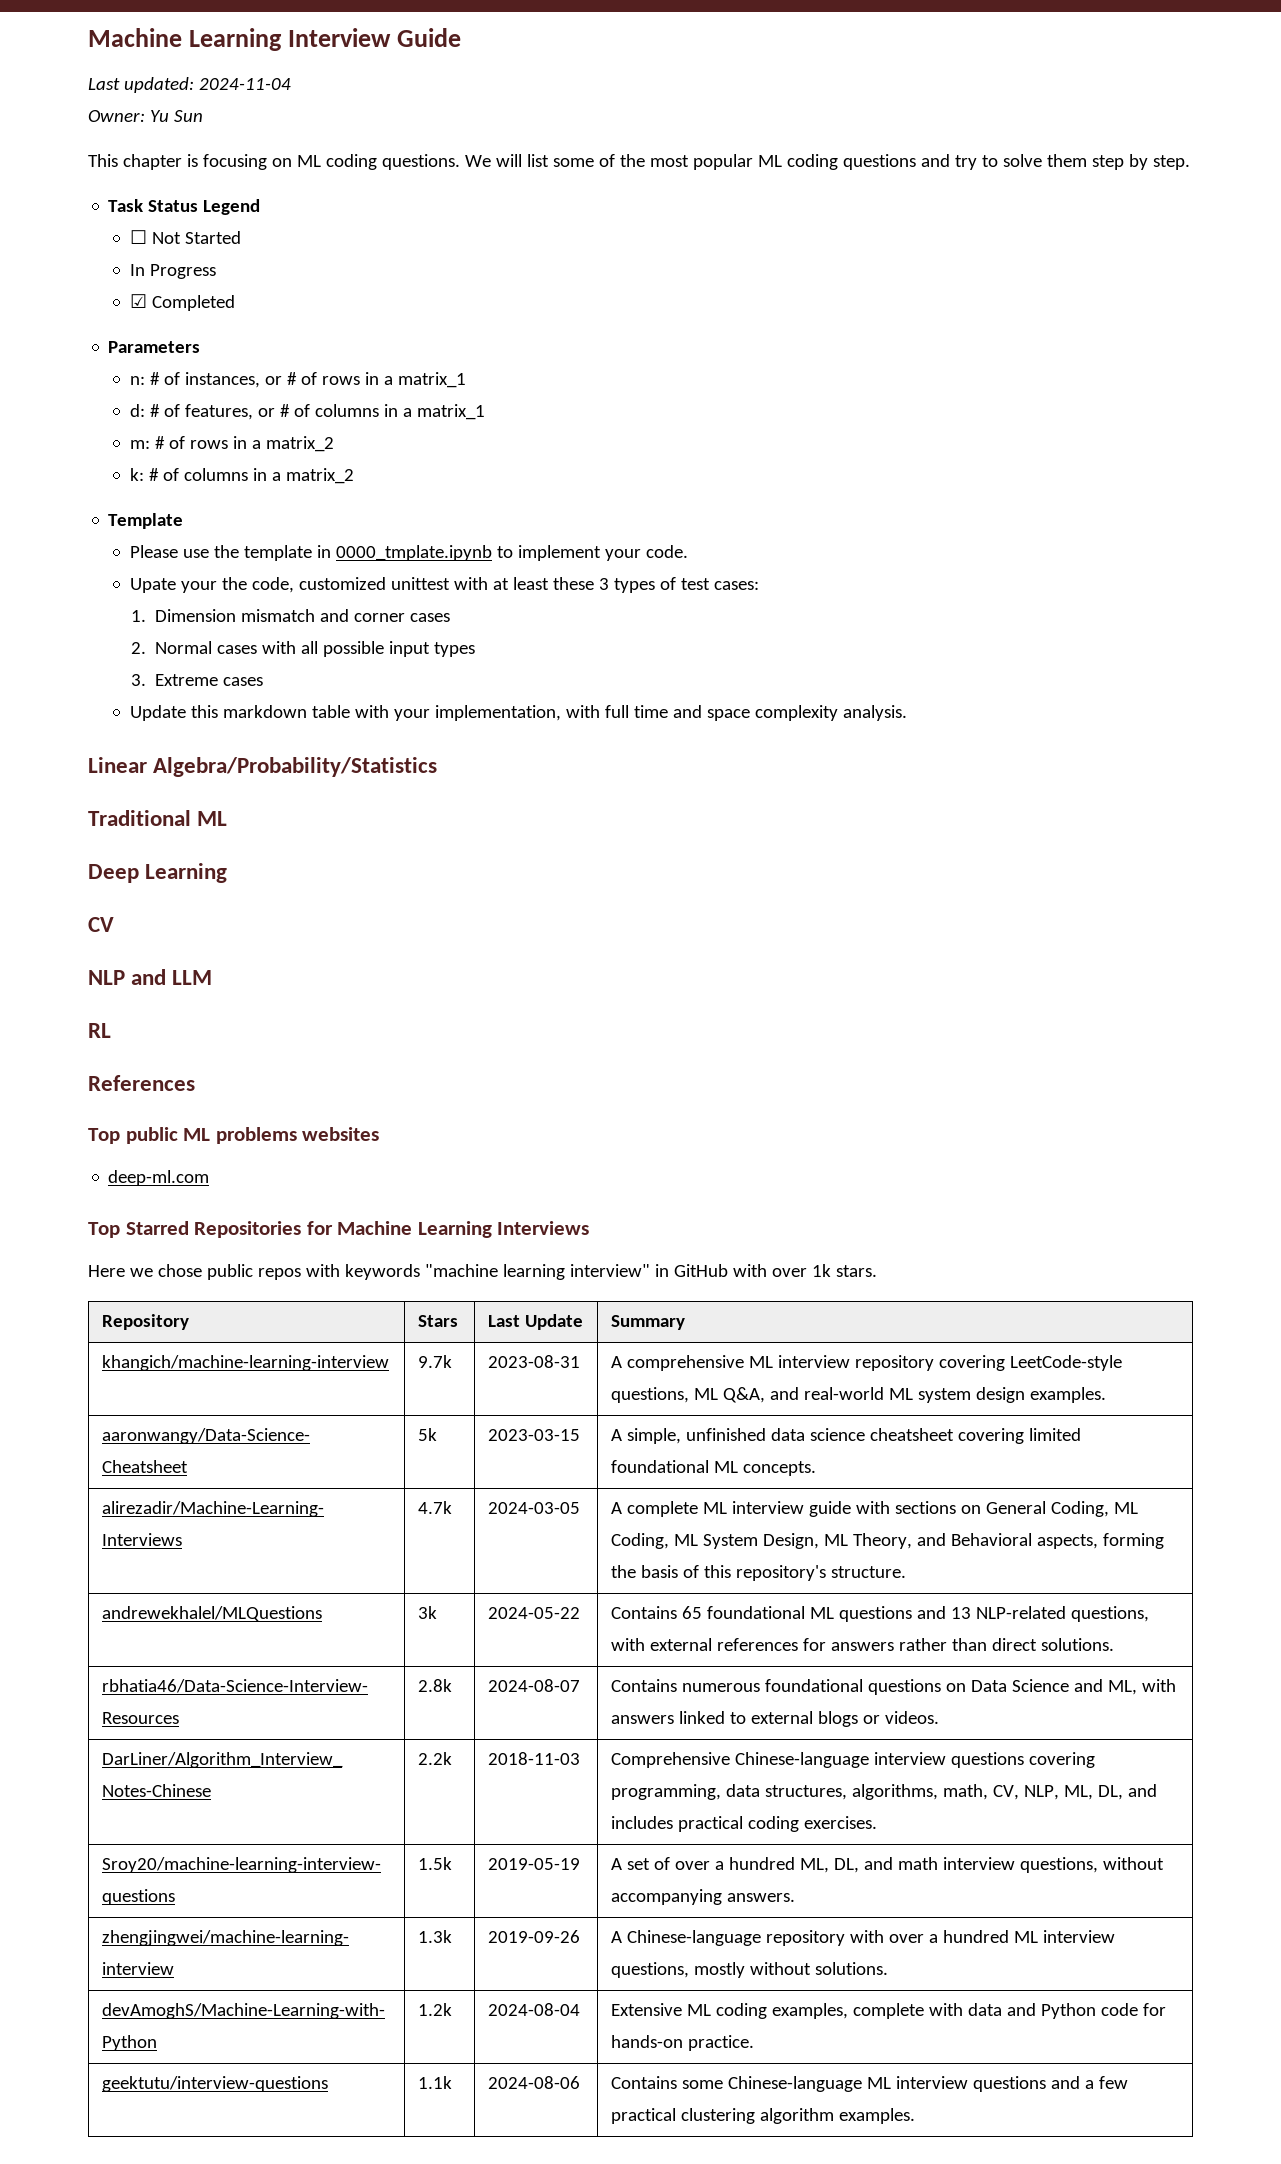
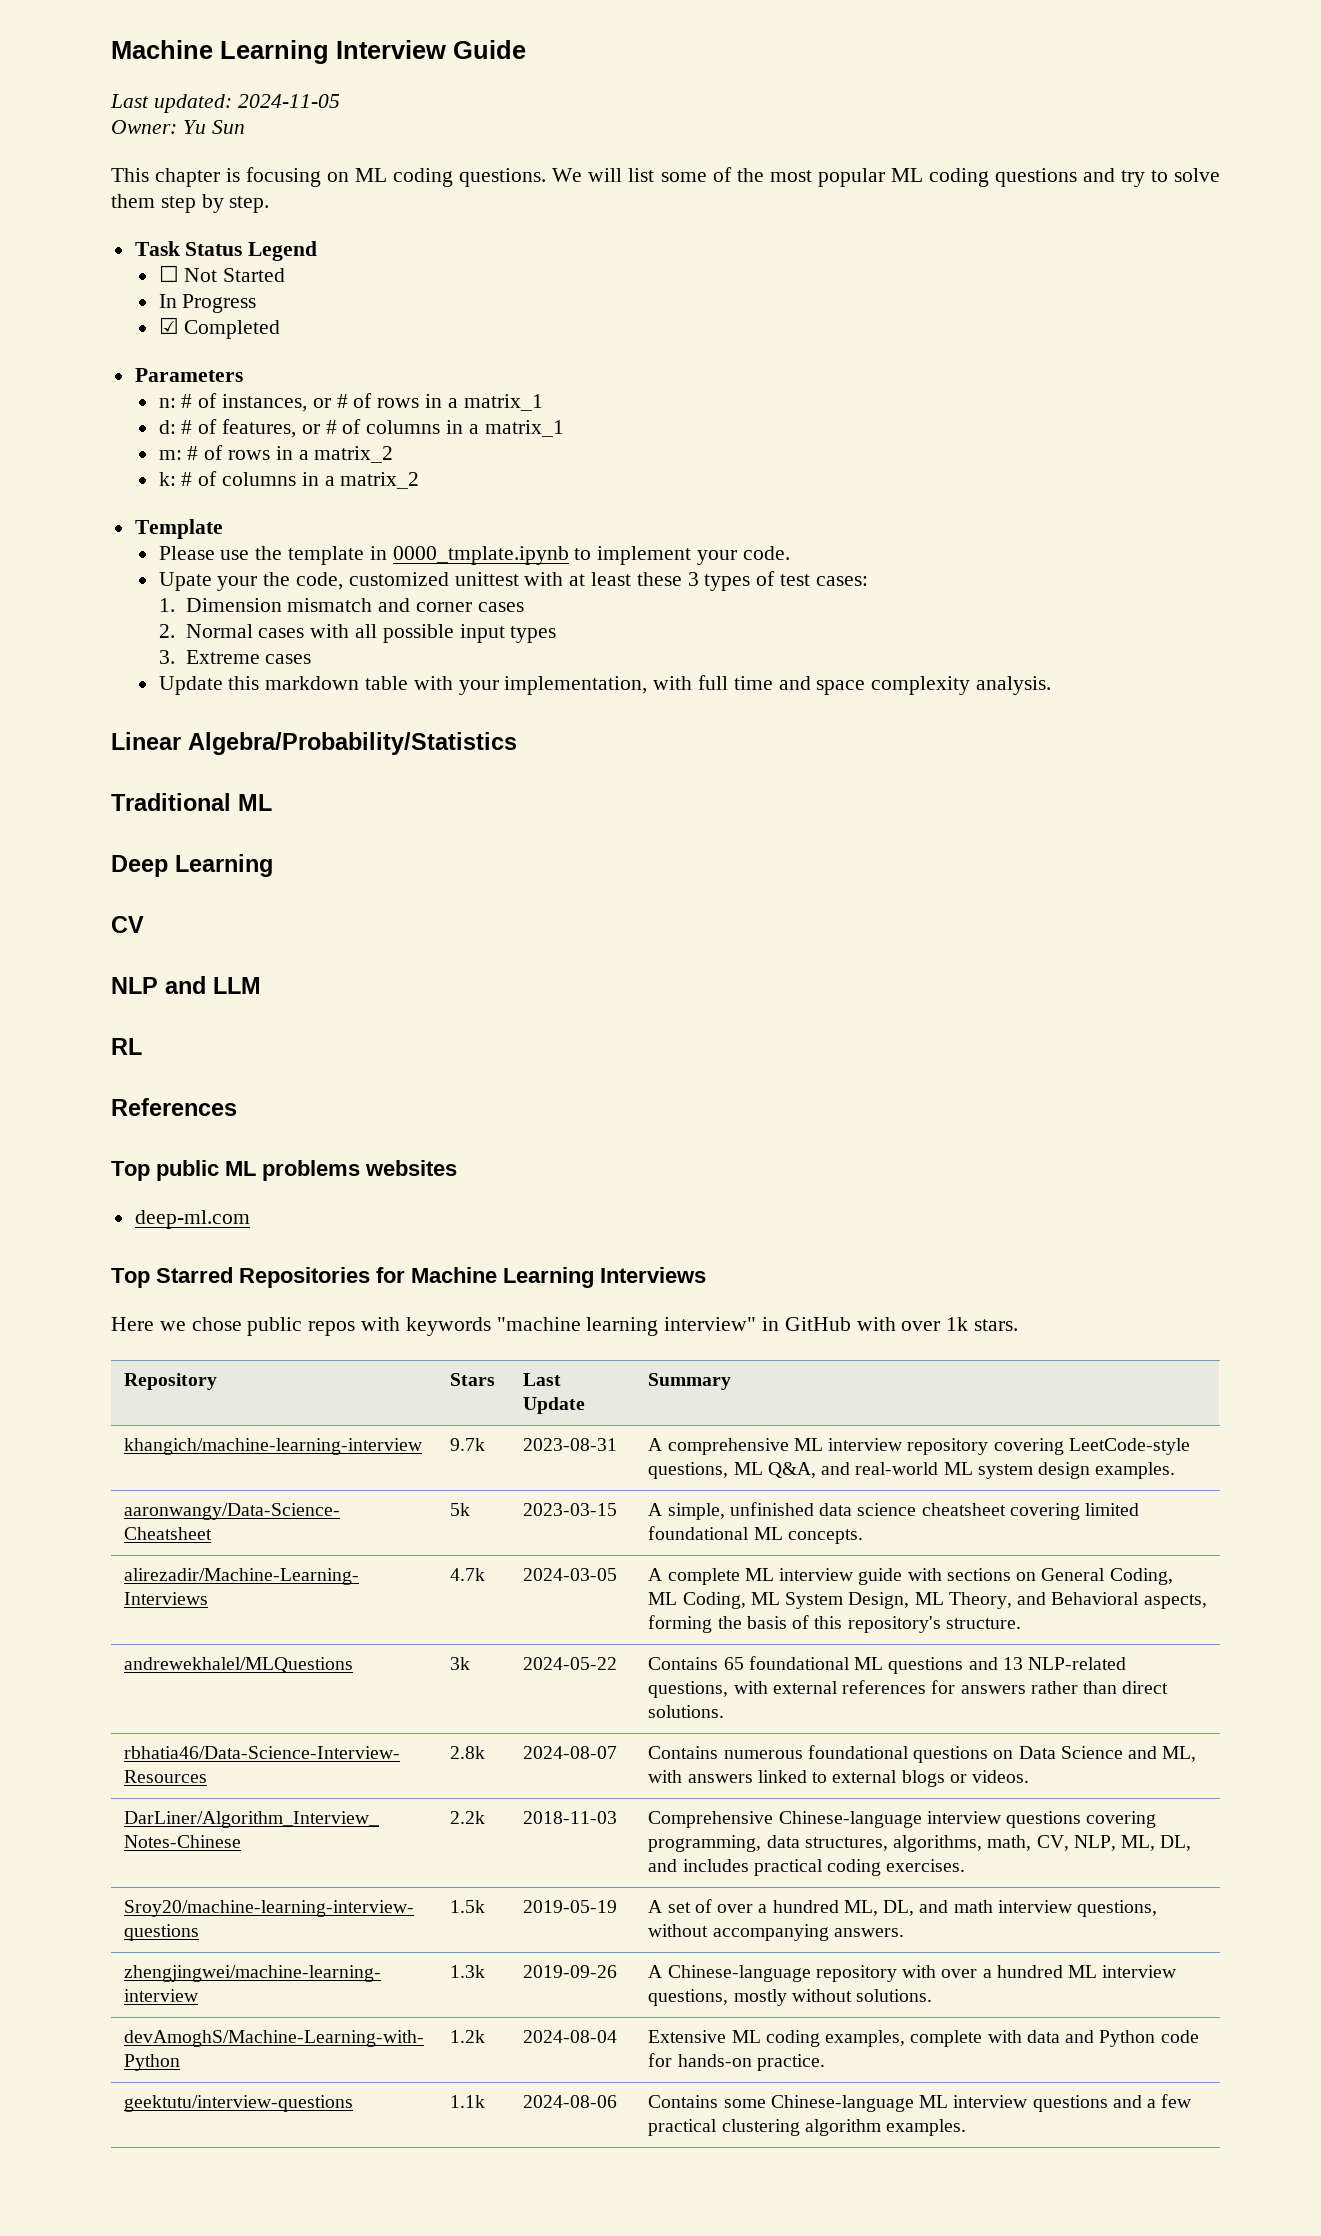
[198,78,291,90] 2024-11-04 -> [237,94,340,108] 2024-11-05

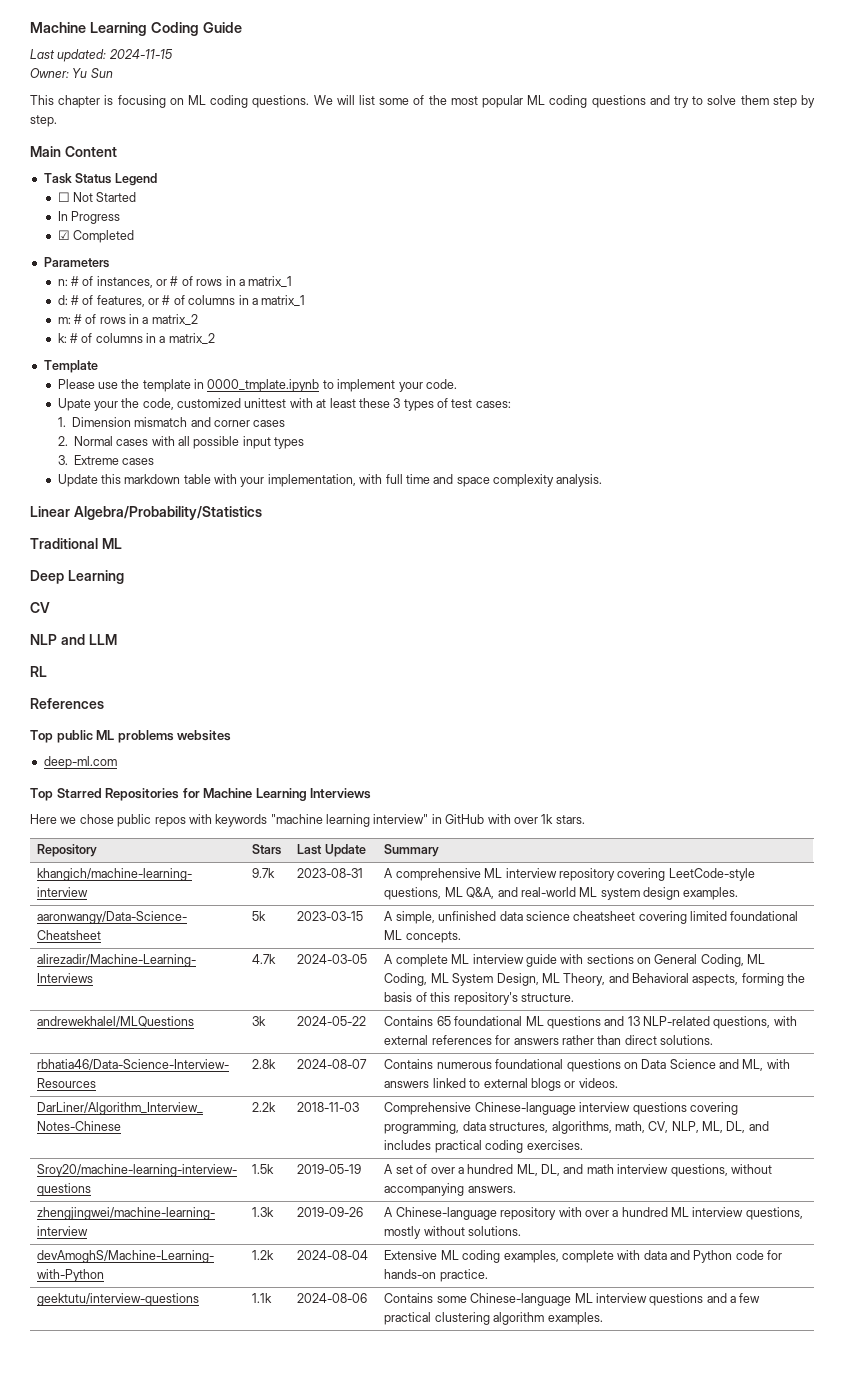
[111,40,446,64] Machine Learning Interview -> [30,22,199,36] Machine Learning Coding
[237,94,340,108] 2024-11-05 -> [108,49,173,59] 2024-11-15
(270, 204) none -> [30,146,117,157] // Main Content

